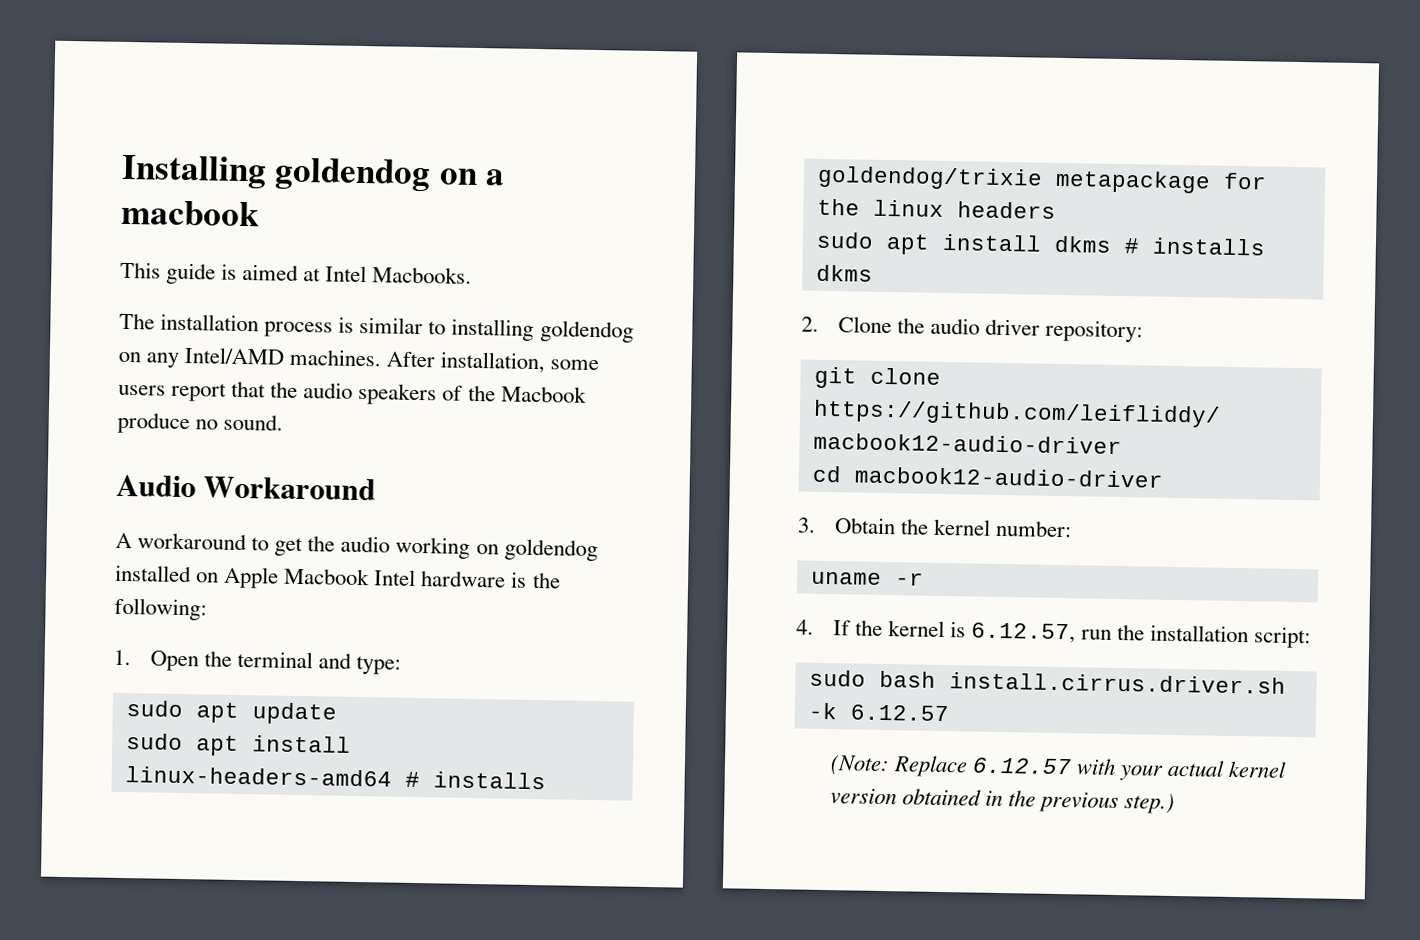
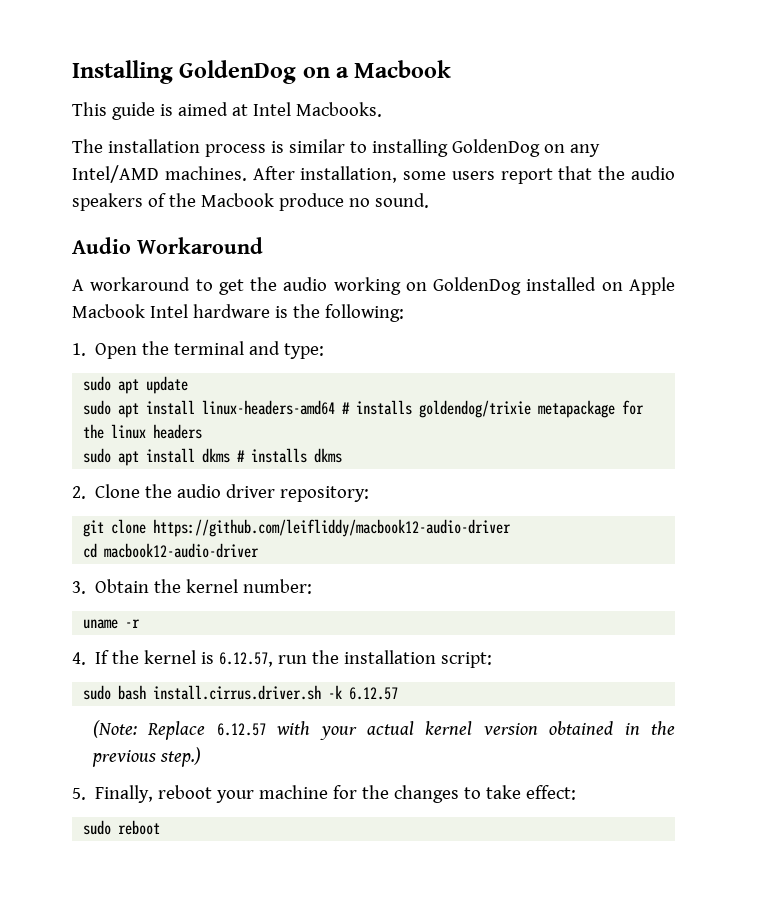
[274,157,432,193] goldendog -> [179,60,297,84] GoldenDog
[121,199,259,227] macbook -> [354,60,452,78] Macbook
[539,320,634,343] goldendog -> [451,139,540,157] GoldenDog
[503,538,598,562] goldendog -> [433,277,522,295] GoldenDog
(1176, 804) none -> [72,785,577,803] [83,820,161,835] // 5. Finally, reboot your machine for the changes to take effect: // sudo reboot

